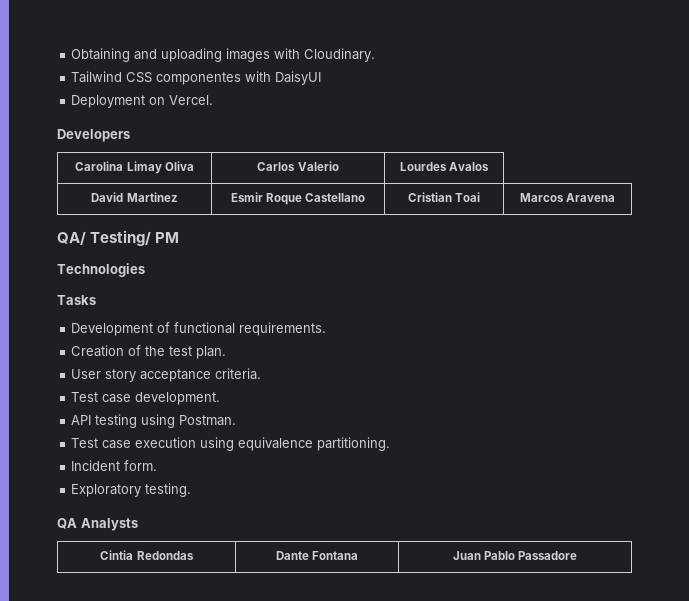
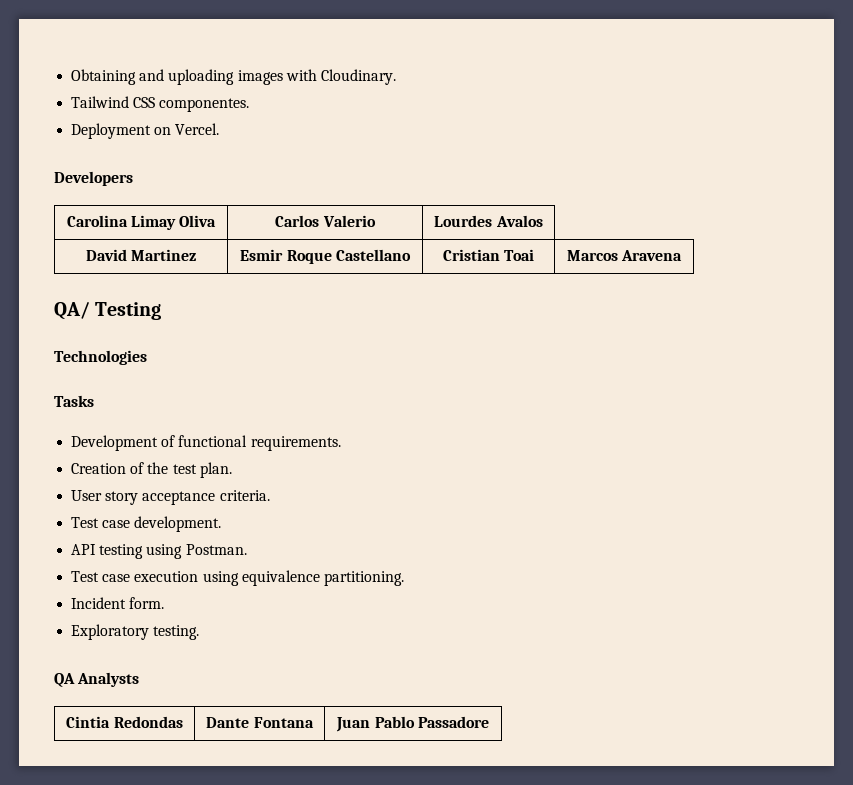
[156,71,322,85] componentes with DaisyUI -> [159,98,250,112] componentes.
[90,230,180,246] Testing/ PM -> [95,302,162,320] Testing

